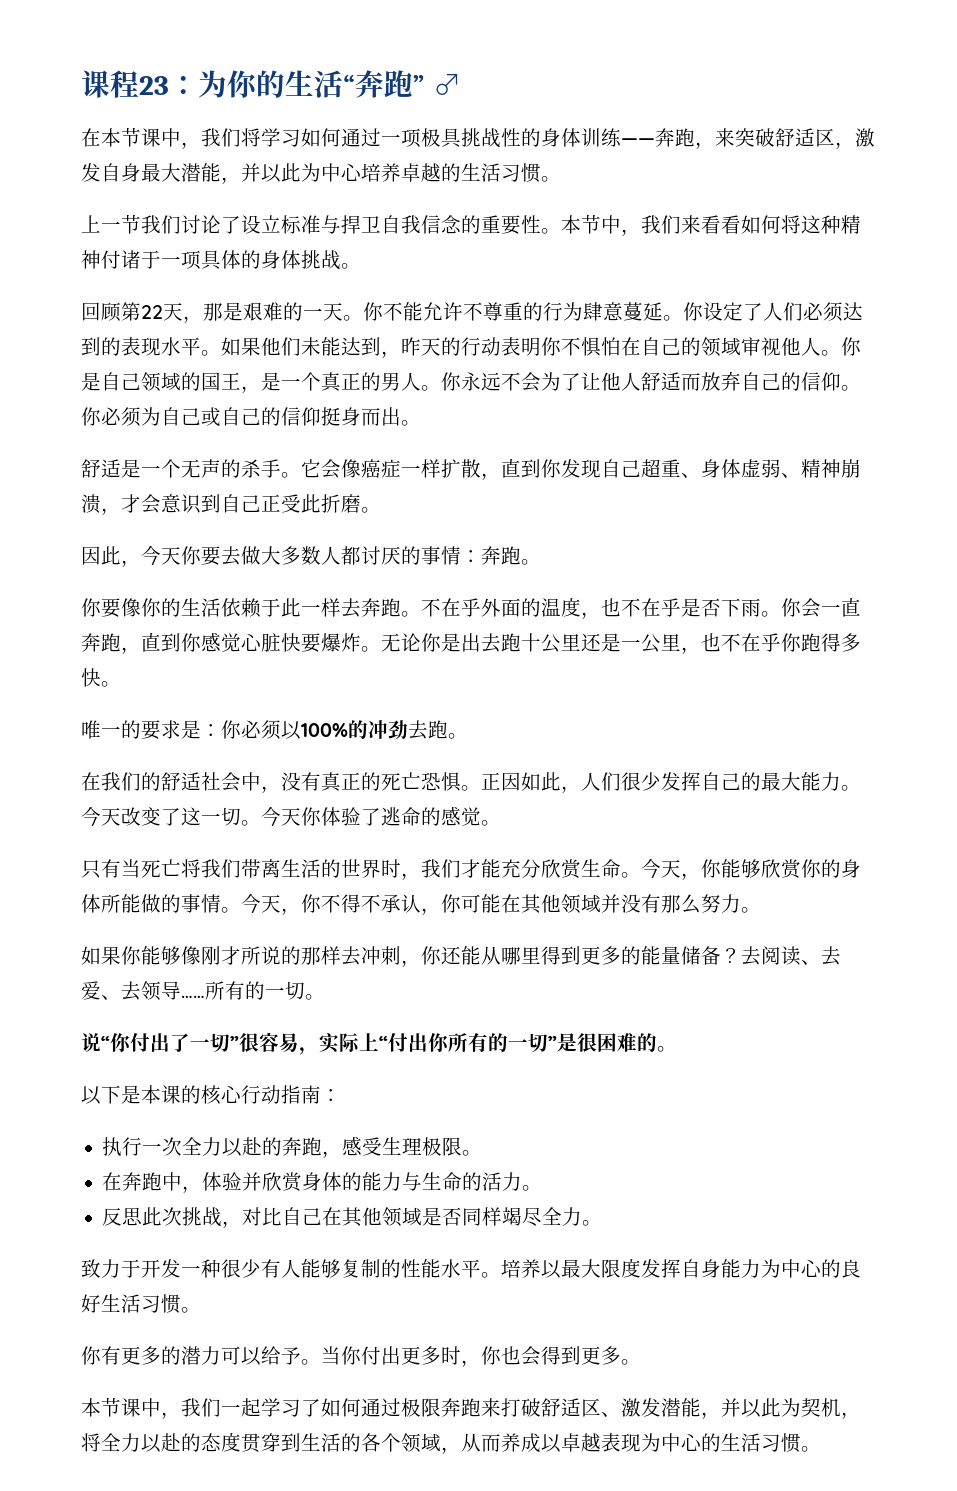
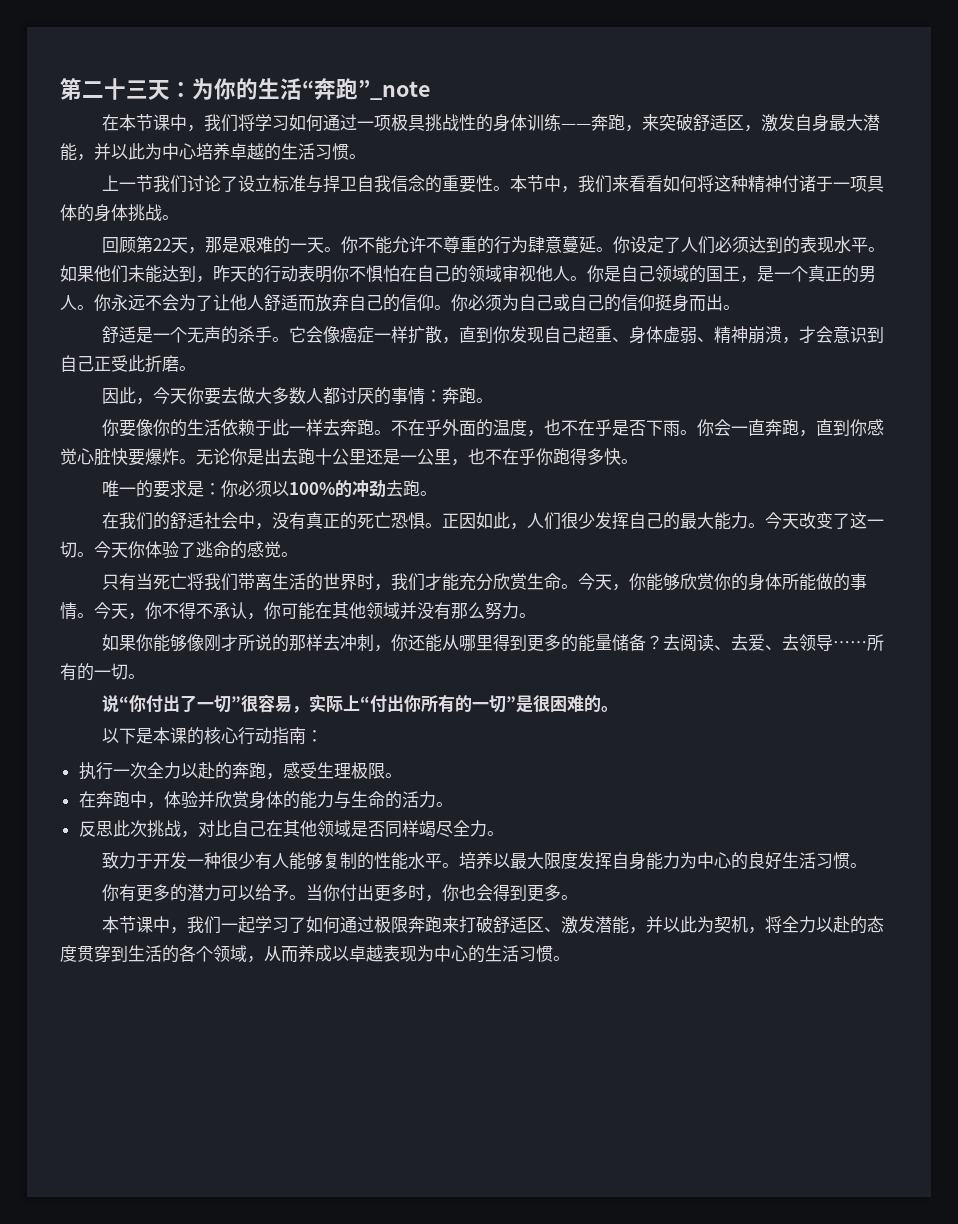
[81,70,169,98] 课程23 -> [60,78,170,100] 第二十三天
[413,74,462,95] ” ♂ -> [358,80,430,100] ”_note

